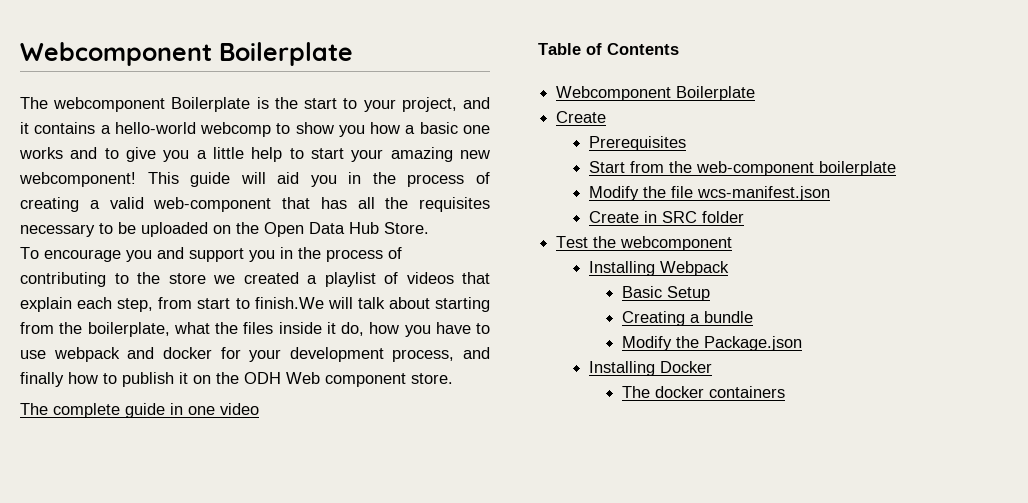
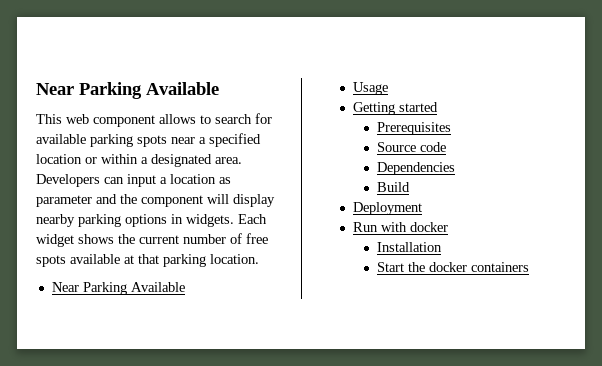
[20,42,353,66] [20,97,491,112] [20,122,490,137] [19,147,490,162] [19,172,490,187] [20,197,490,212] [20,222,429,237] [20,247,402,262] [20,272,490,287] [20,297,491,312] [20,322,490,337] [20,347,490,362] [20,372,453,387] [20,403,259,418] [538,43,679,55] [556,86,756,101] [556,111,607,123] [588,136,686,151] [588,161,896,176] [588,186,830,201] [588,211,744,223] [556,236,733,251] [588,261,729,276] [621,286,710,301] [621,311,753,326] [621,336,802,351] [588,361,712,376] [621,386,650,398] Webcomponent Boilerplate // The webcomponent Boilerplate is the start to your project, and it contains a hello-world webcomp to show you how a basic one works and to give you a little help to start your amazing new webcomponent! This guide will aid you in the process of creating a valid web-component that has all the requisites necessary to be uploaded on the Open Data Hub Store. // To encourage you and support you in the process of contributing to the store we created a playlist of videos that explain each step, from start to finish.We will talk about starting from the boilerplate, what the files inside it do, how you have to use webpack and docker for your development process, and finally how to publish it on the ODH Web component store. // The complete guide in one video // Table of Contents // Webcomponent Boilerplate // Create // Prerequisites // Start from the web-component boilerplate // Modify the file wcs-manifest.json // Create in SRC folder // Test the webcomponent // Installing Webpack // Basic Setup // Creating a bundle // Modify the Package.json // Installing Docker // The -> [36,82,219,99] [36,113,272,127] [36,133,261,147] [36,154,242,167] [36,174,231,187] [36,194,275,207] [36,214,267,227] [36,233,268,247] [36,254,259,267] [51,282,185,295] [353,82,389,95] [353,102,439,115] [376,122,451,135] [376,142,446,152] [376,162,455,175] [376,182,410,192] [353,202,423,215] [353,222,449,232] [376,242,442,252] [376,262,425,272] Near Parking Available // This web component allows to search for available parking spots near a specified location or within a designated area. Developers can input a location as parameter and the component will display nearby parking options in widgets. Each widget shows the current number of free spots available at that parking location. // Near Parking Available // Usage // Getting started // Prerequisites // Source code // Dependencies // Build // Deployment // Run with docker // Installation // Start the

